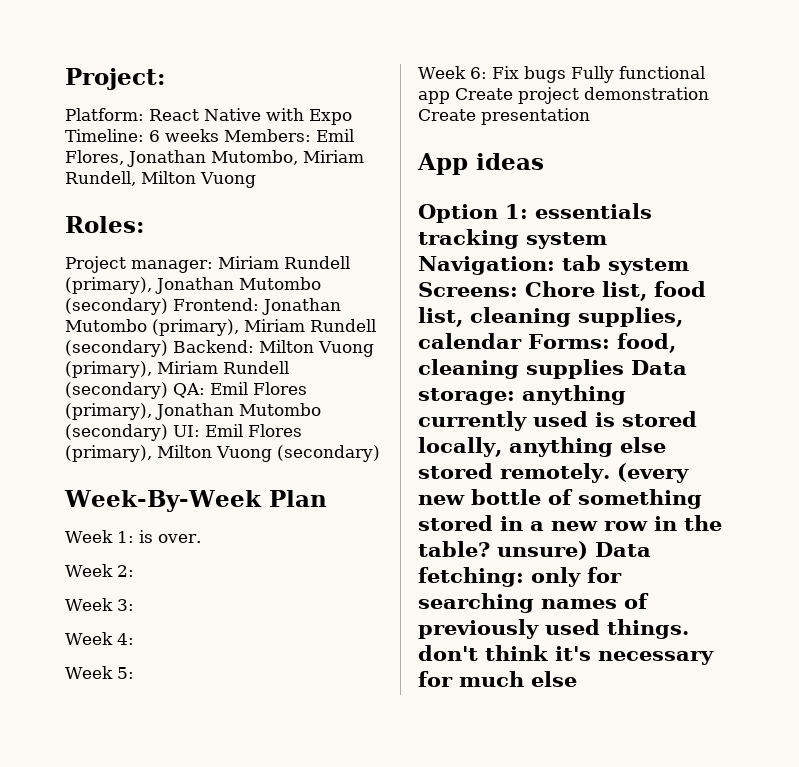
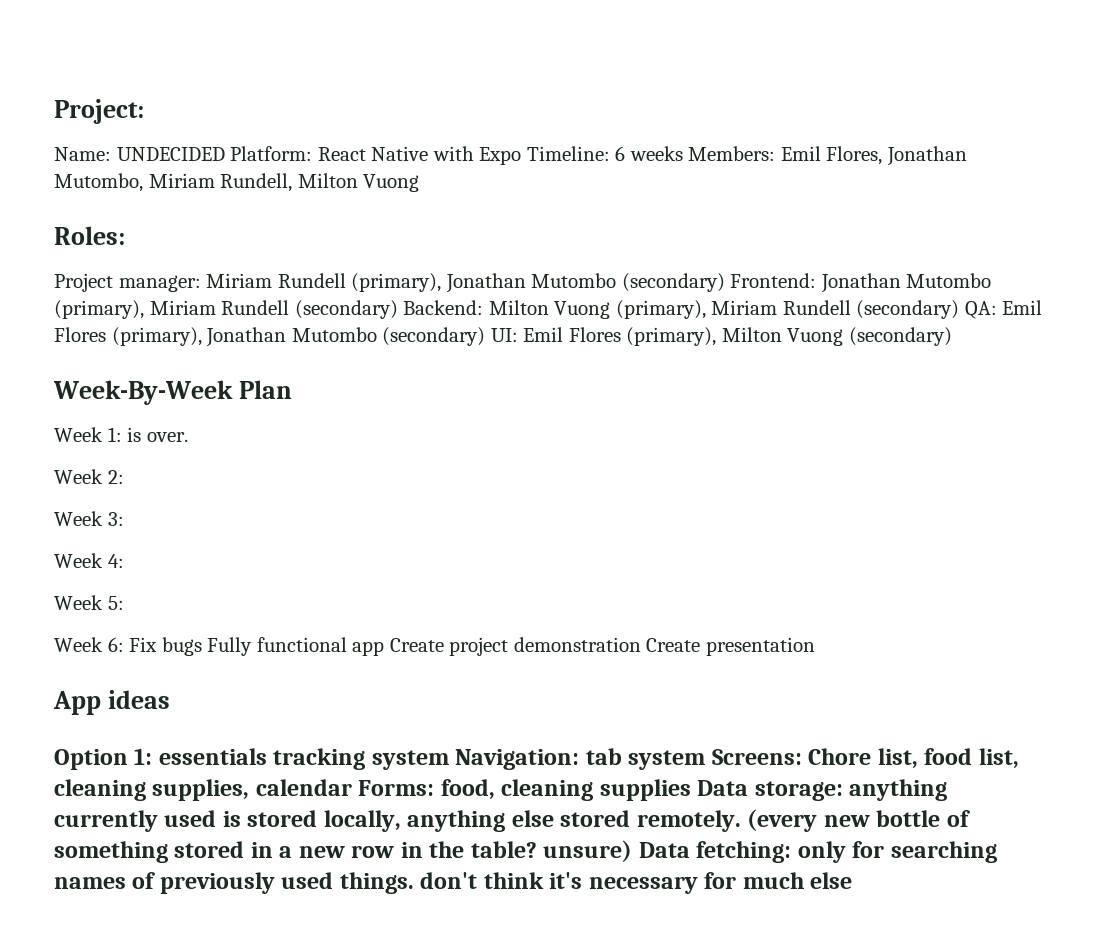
(165, 79) none -> [54,147,225,161] Name: UNDECIDED

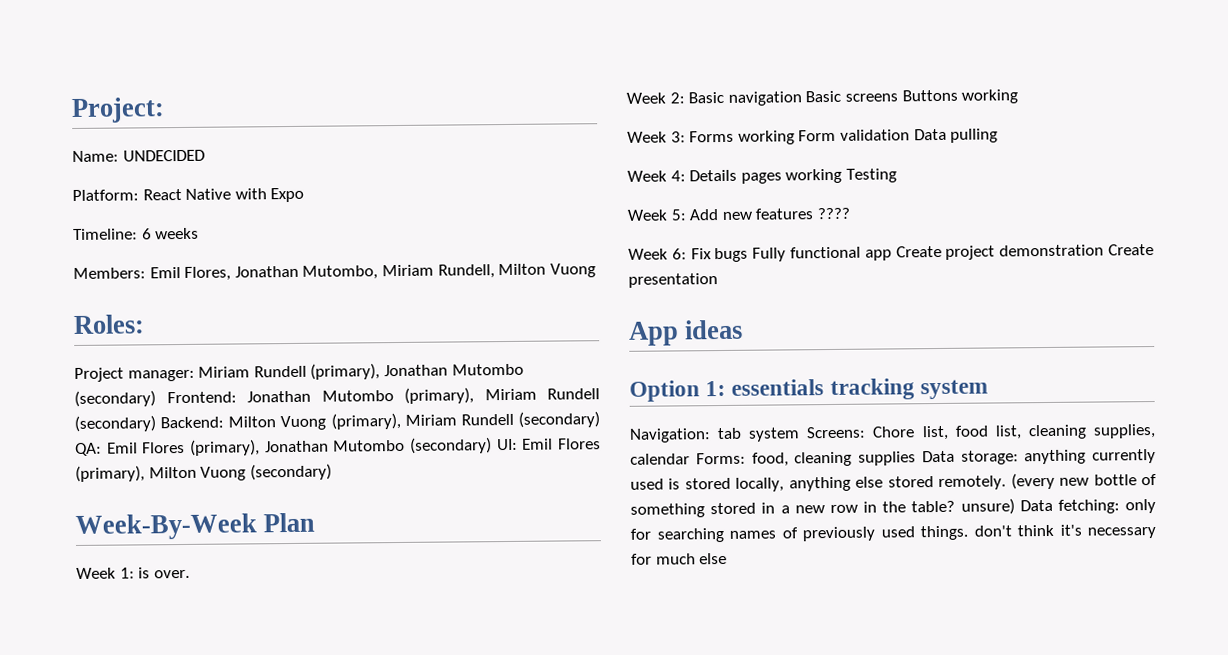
(225, 154) none -> (205, 155) //
(522, 156) none -> (305, 195) //
(683, 153) none -> (200, 233) //
[54,511,124,526] [54,553,124,568] [54,595,124,610] // Week 3: // Week 4: // Week 5: -> [688,89,1019,106] [627,128,999,145] [627,168,897,184] [627,207,851,221] Basic navigation Basic screens Buttons working // Week 3: Forms working Form validation Data pulling // Week 4: Details pages working Testing // Week 5: Add new features ????
(449, 760) none -> (988, 389) //

